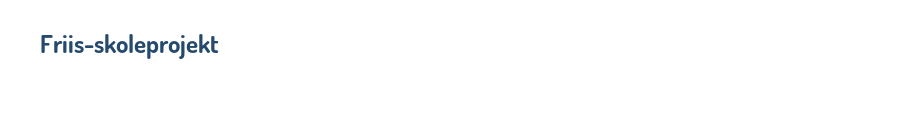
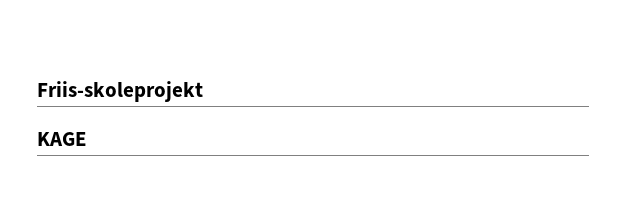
(219, 46) none -> [37,132,87,146] // KAGE

